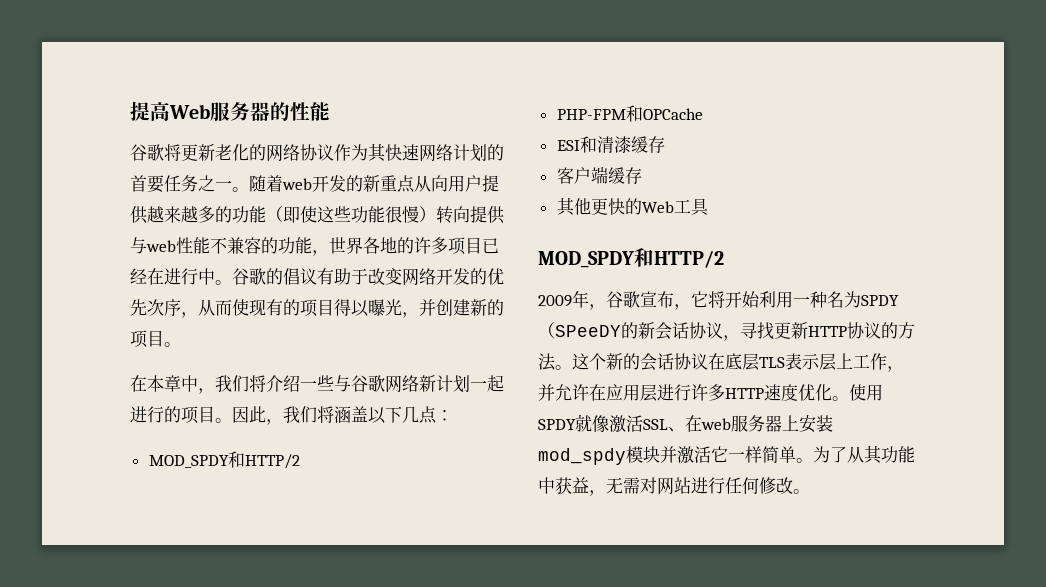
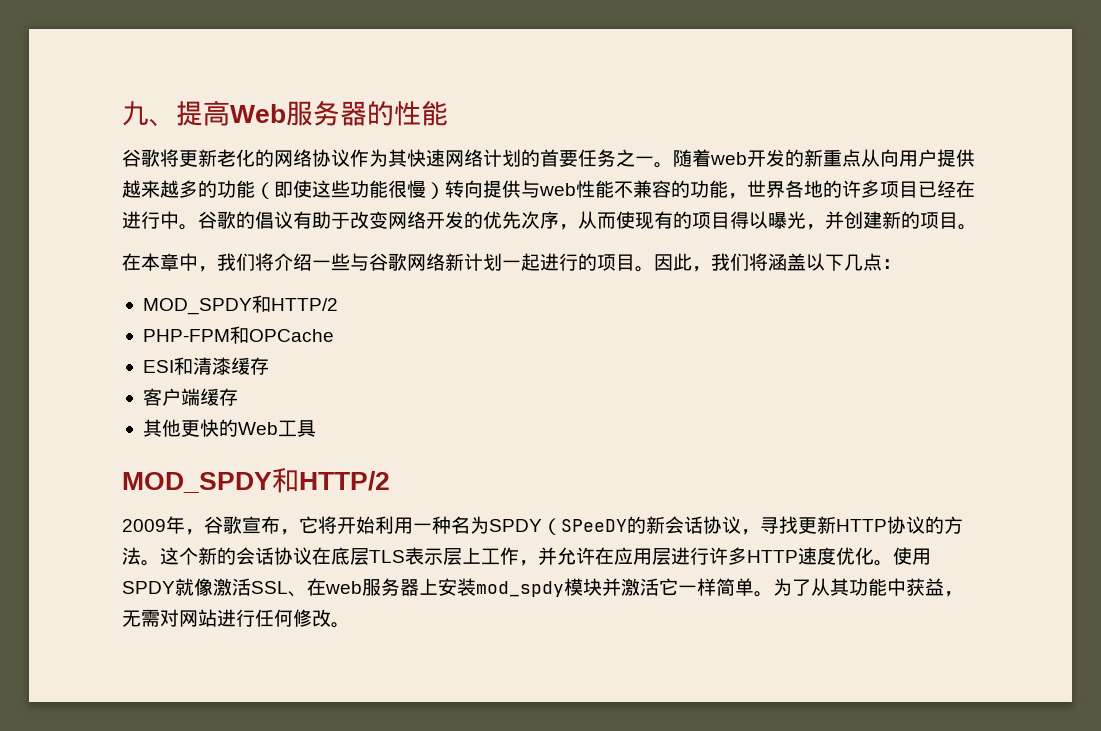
(130, 111) none -> [122,101,176,127] 九、

